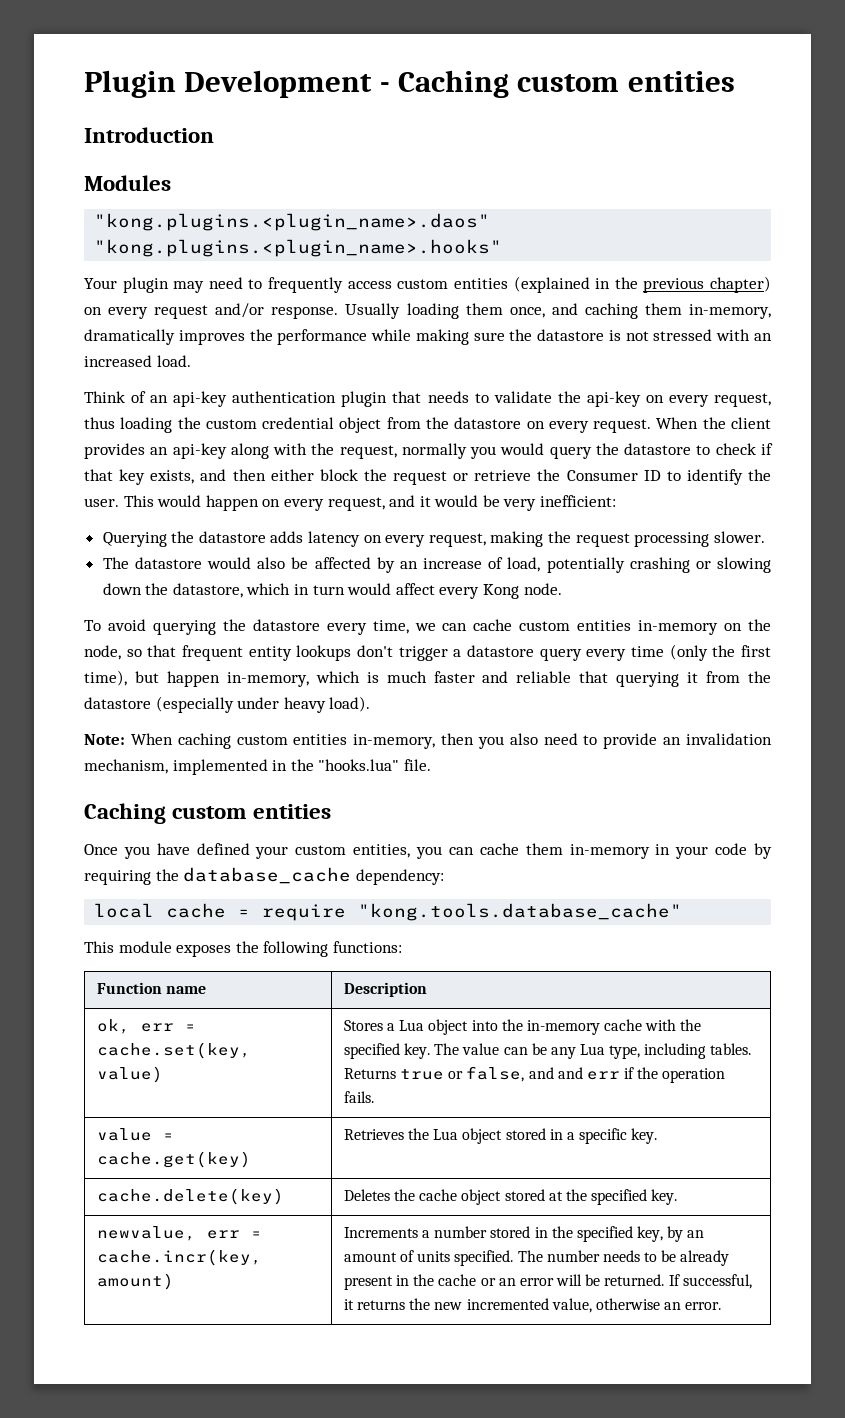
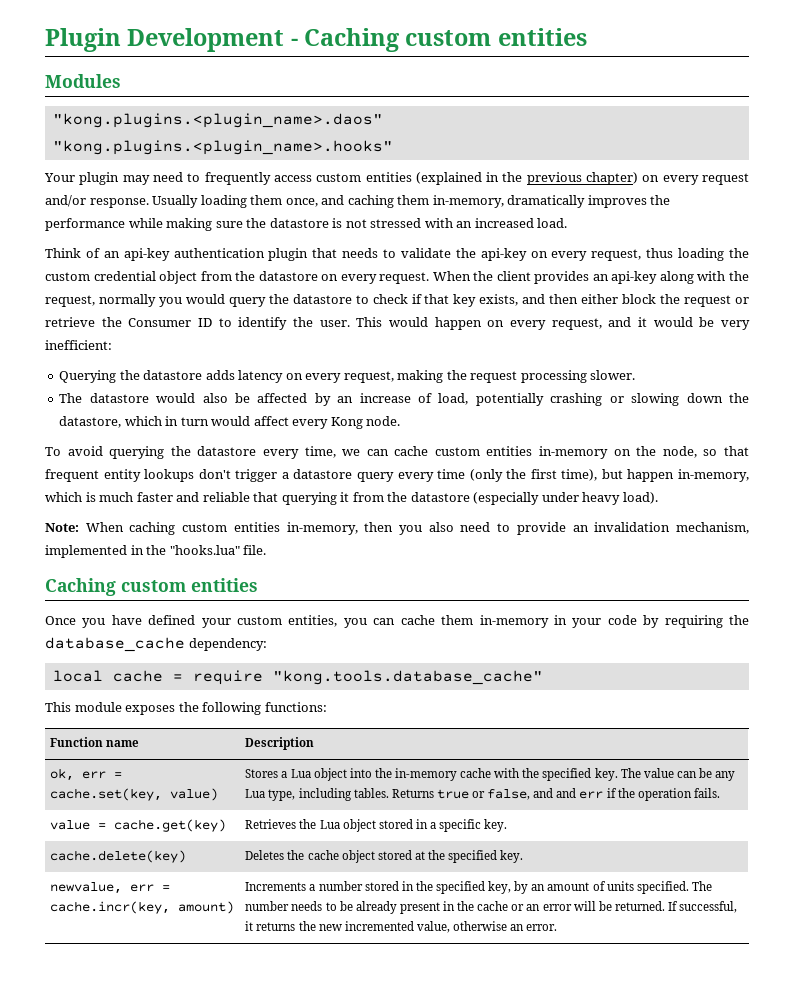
[84,127,214,143] // Introduction -> (587, 37) none

